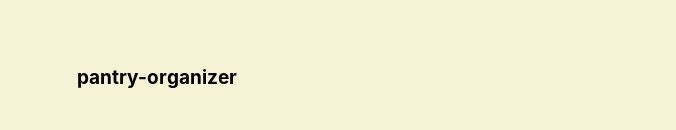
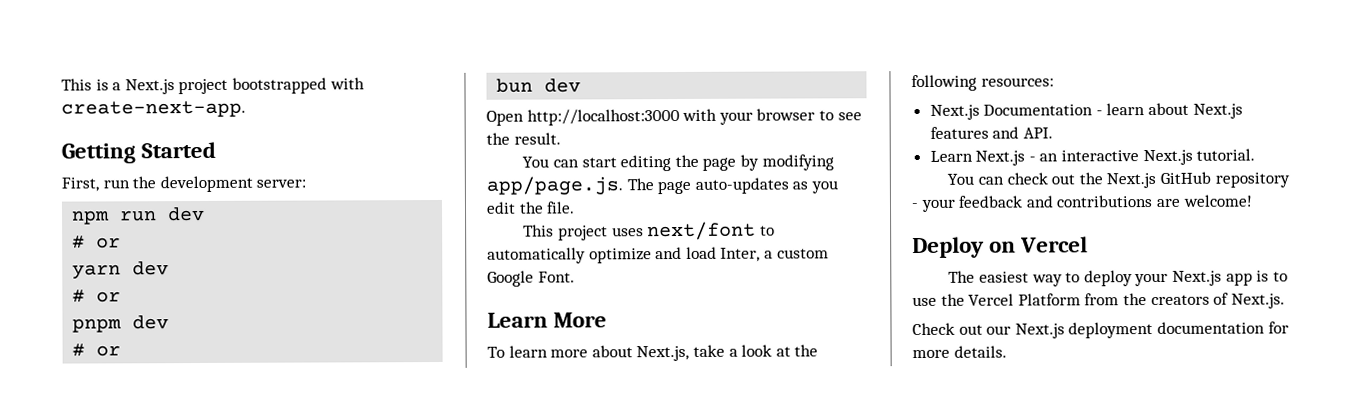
[77,69,237,89] pantry-organizer -> [61,77,365,95] [61,100,246,118] [61,141,217,164] [61,175,307,193] [72,206,206,225] [72,235,122,249] [72,261,170,280] [72,289,122,303] [72,315,170,333] [72,343,122,357] [496,78,582,93] [486,108,862,126] [486,132,561,145] [522,154,834,172] [486,176,838,196] [486,201,576,214] [523,221,775,241] [487,246,829,264] [487,270,575,287] [487,312,608,328] [487,344,819,362] [911,74,1054,92] [929,102,1243,120] [929,126,1053,139] [929,148,1256,166] [947,171,1290,189] [911,194,1253,212] [912,236,1089,259] [948,270,1288,287] [912,292,1285,309] [912,321,1289,339] [912,345,1007,359] This is a Next.js project bootstrapped with create-next-app. // Getting Started // First, run the development server: // npm run dev // # or // yarn dev // # or // pnpm dev // # or // bun dev // Open http://localhost:3000 with your browser to see the result. // You can start editing the page by modifying app/page.js. The page auto-updates as you edit the file. // This project uses next/font to automatically optimize and load Inter, a custom Google Font. // Learn More // To learn more about Next.js, take a look at the following resources: // Next.js Documentation - learn about Next.js features and API. // Learn Next.js - an interactive Next.js tutorial. // You can check out the Next.js GitHub repository - your feedback and contributions are welcome! // Deploy on Vercel // The easiest way to deploy your Next.js app is to use the Vercel Platform from the creators of Next.js. // Check out our Next.js deployment documentation for more details.

